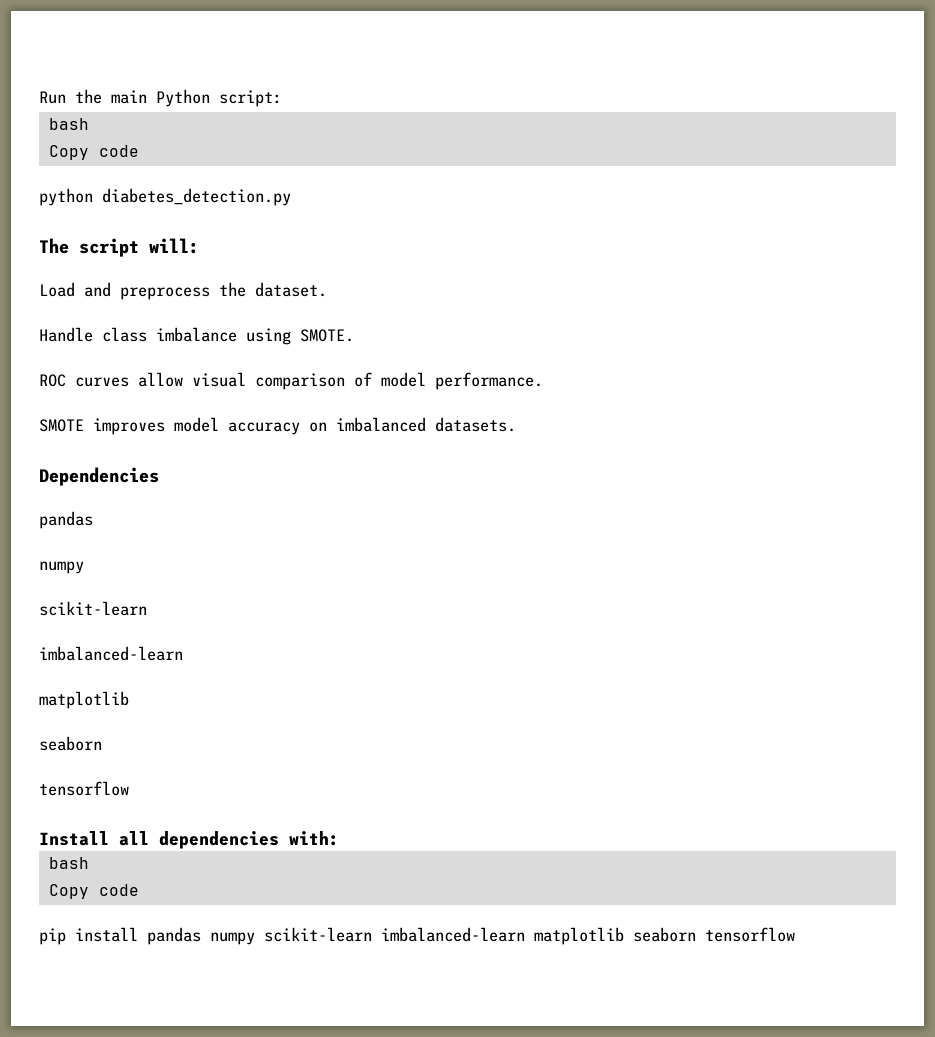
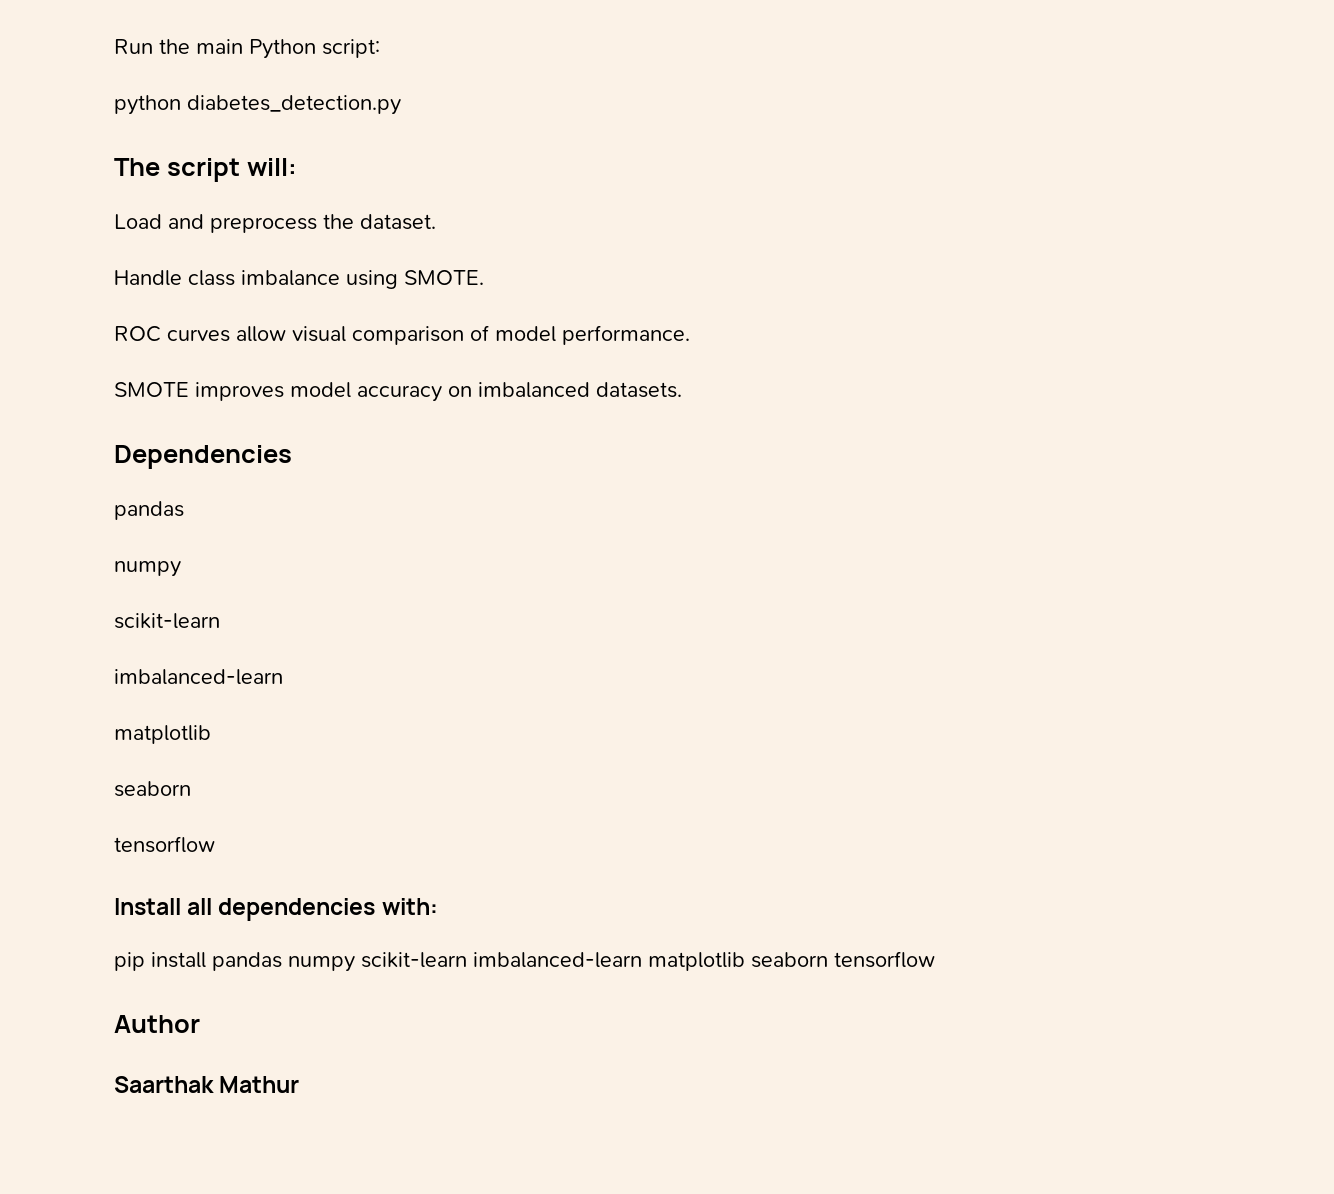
[48,118,89,130] [48,145,139,160] // bash // Copy code -> (380, 48) none
[48,857,89,869] [48,884,139,899] // bash // Copy code -> (438, 906) none
(795, 934) none -> [114,1015,200,1033] [114,1076,300,1093] // Author // Saarthak Mathur

